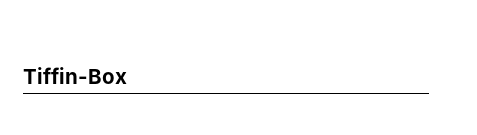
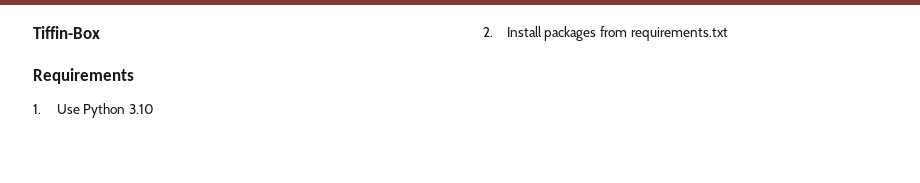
(127, 75) none -> [33,68,134,84] [33,103,155,118] [483,26,728,41] // Requirements // 1. Use Python 3.10 // 2. Install packages from requirements.txt

